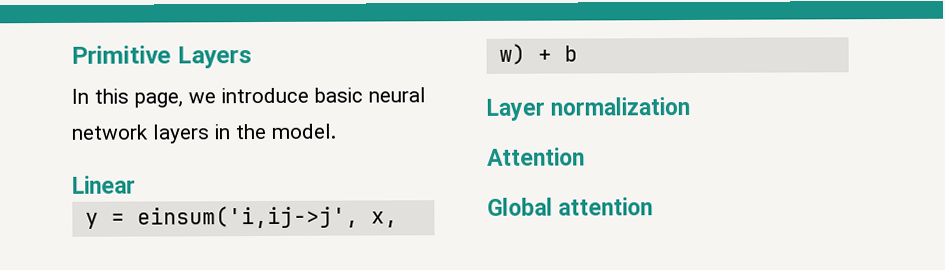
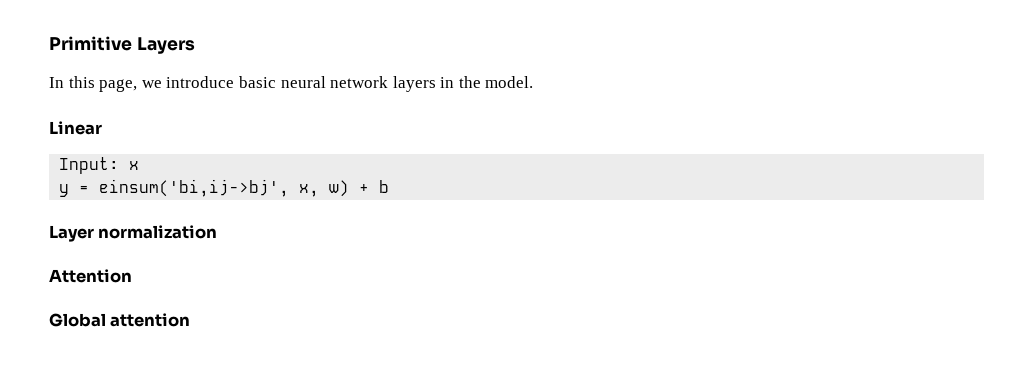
(136, 184) none -> [59,157,140,174] // Input: x
[136,205,359,229] einsum('i,ij->j', -> [99,179,290,197] einsum('bi,ij->bj',

